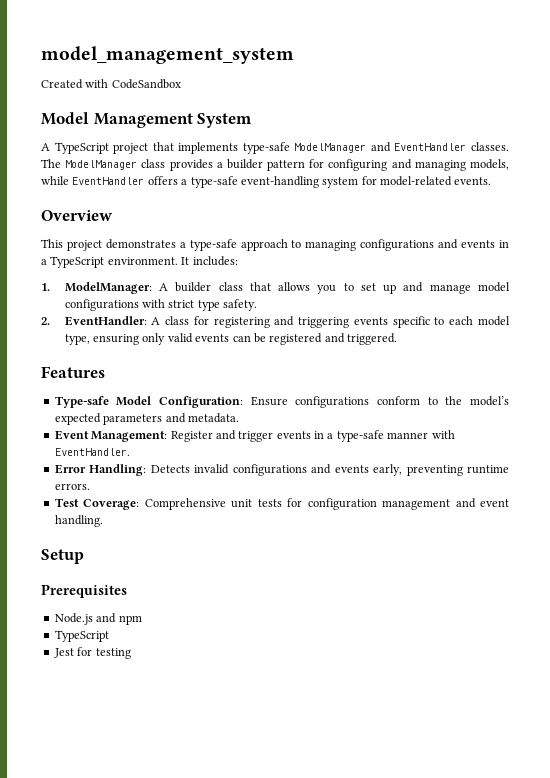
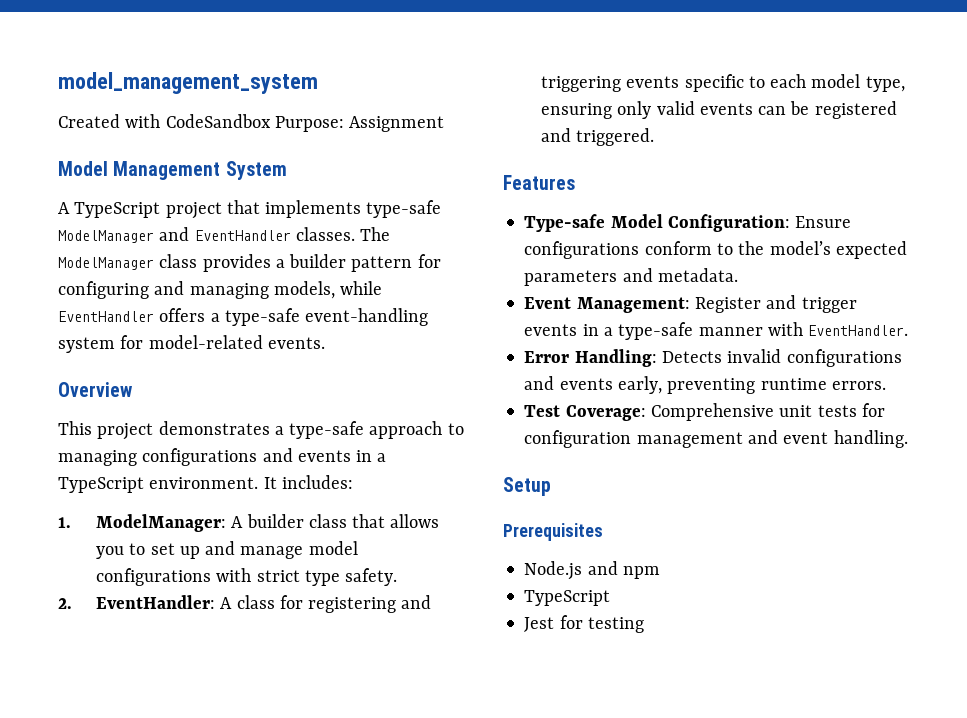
(181, 84) none -> [274,116,445,132] Purpose: Assignment

